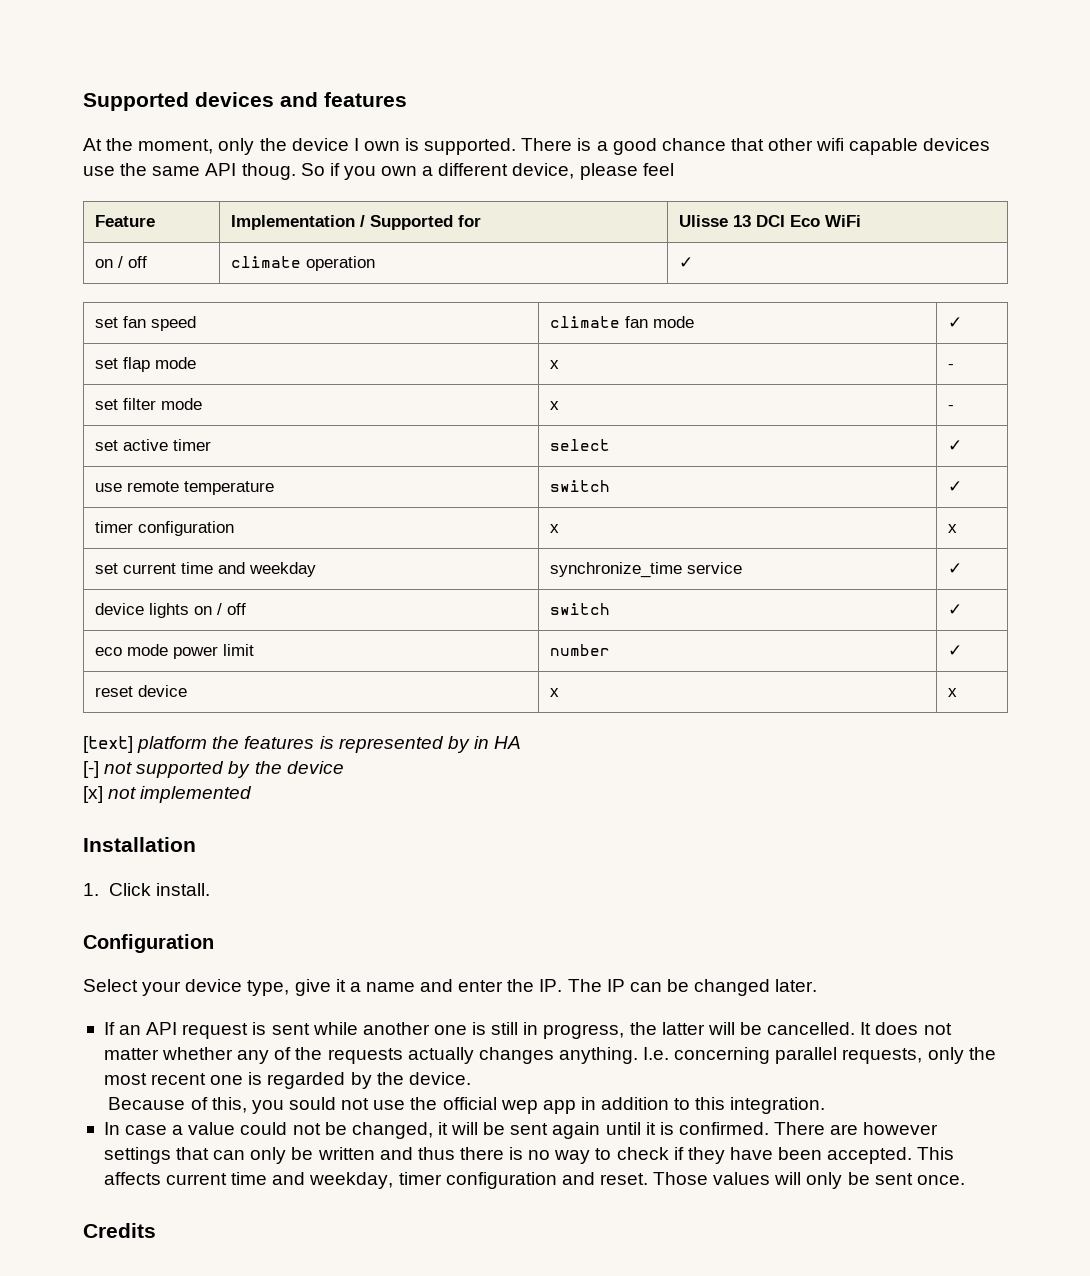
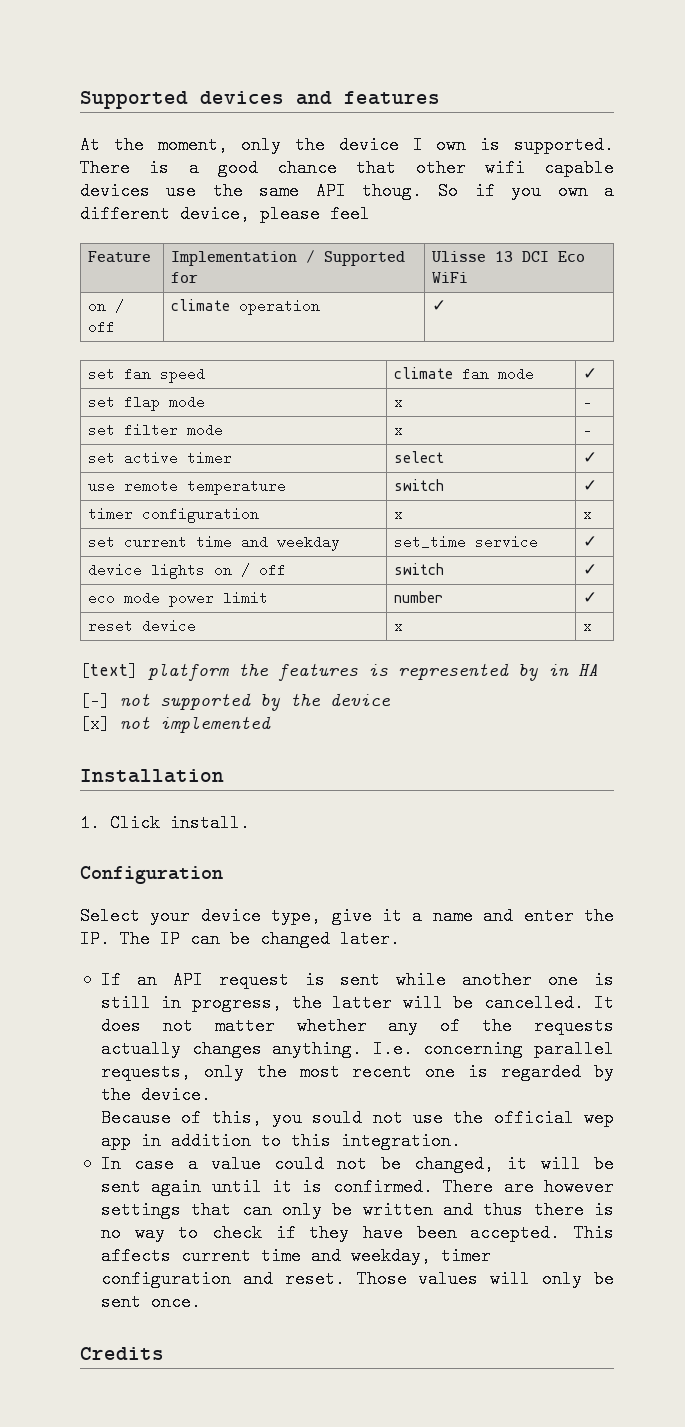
[549,562,682,578] synchronize_time -> [394,535,467,549] set_time

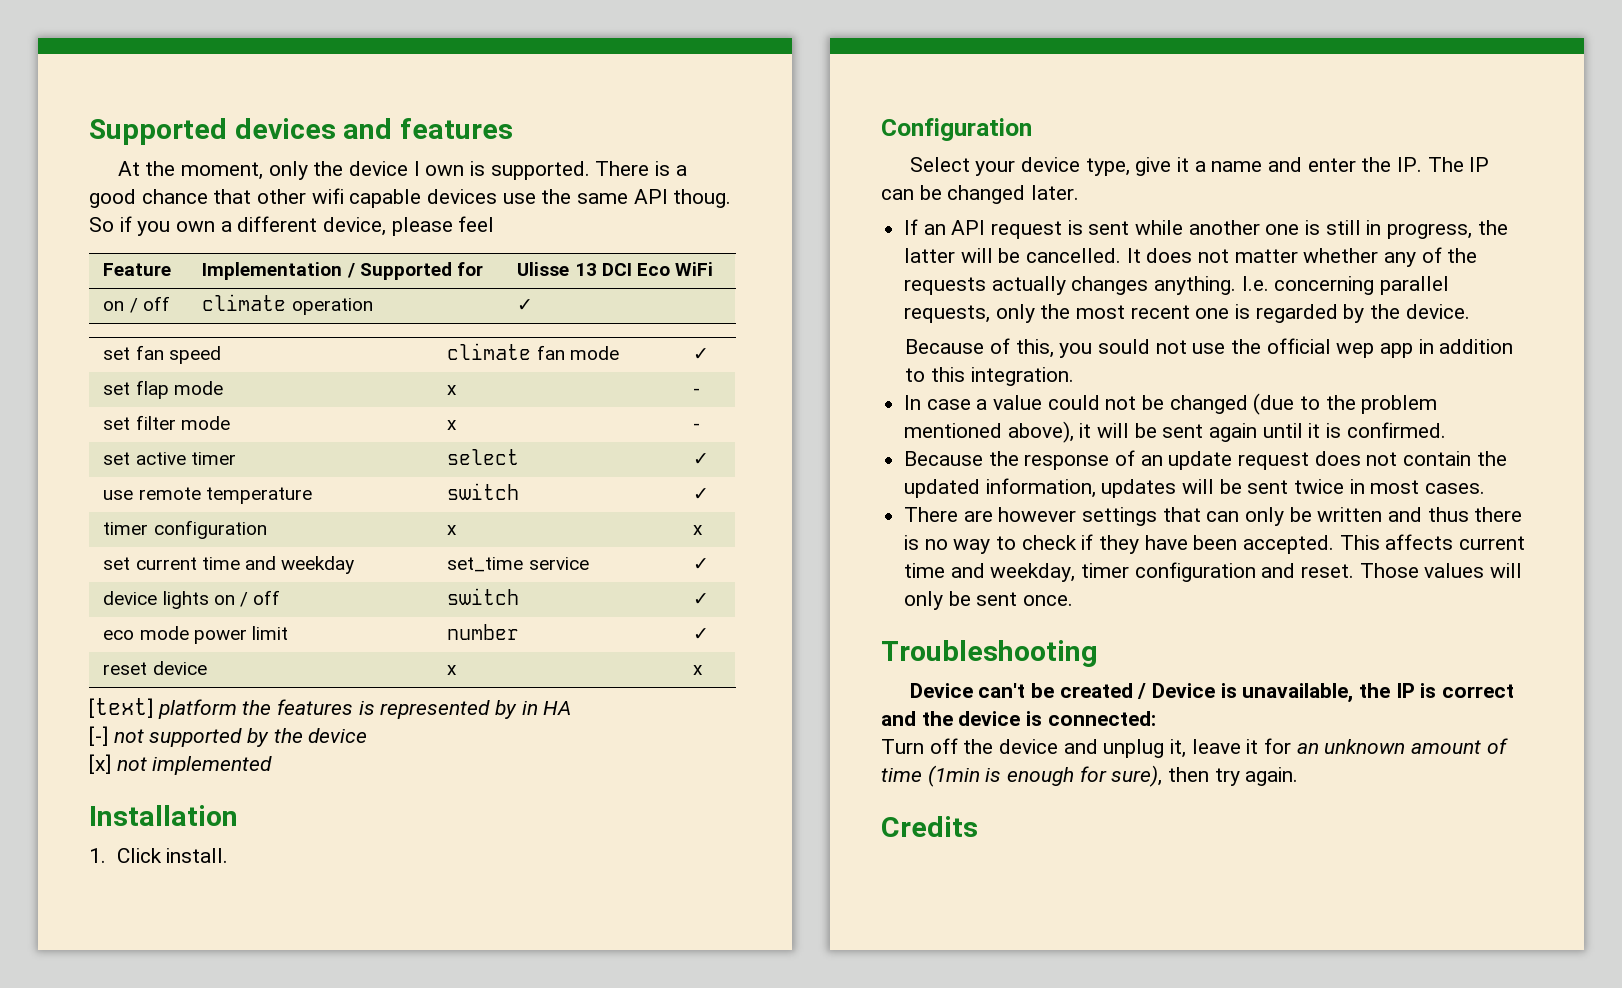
[414,1155,495,1173] changed, -> [1169,393,1438,415] [904,421,1074,443] changed (due to the problem mentioned above),
(433, 1187) none -> [904,450,1507,470] [904,478,1486,498] // Because the response of an update request does not contain the updated information, updates will be sent twice in most cases. //
(201, 1302) none -> [881,640,1098,667] [909,683,1515,703] [881,711,1156,726] [881,738,1508,758] [881,765,1299,787] // Troubleshooting // Device can't be created / Device is unavailable, the IP is correct and the device is connected: // Turn off the device and unplug it, leave it for an unknown amount of time (1min is enough for sure), then try again.

